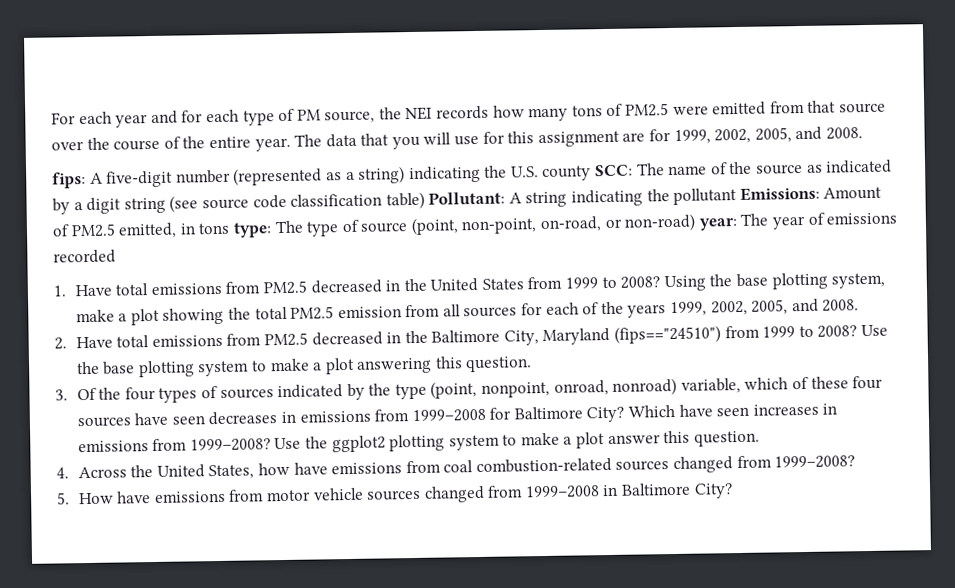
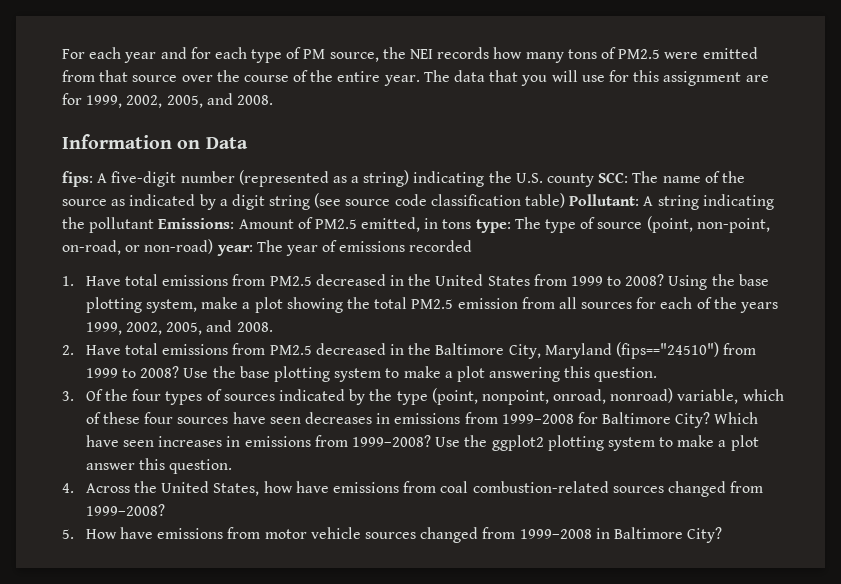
(863, 133) none -> [62,134,248,149] // Information on Data

